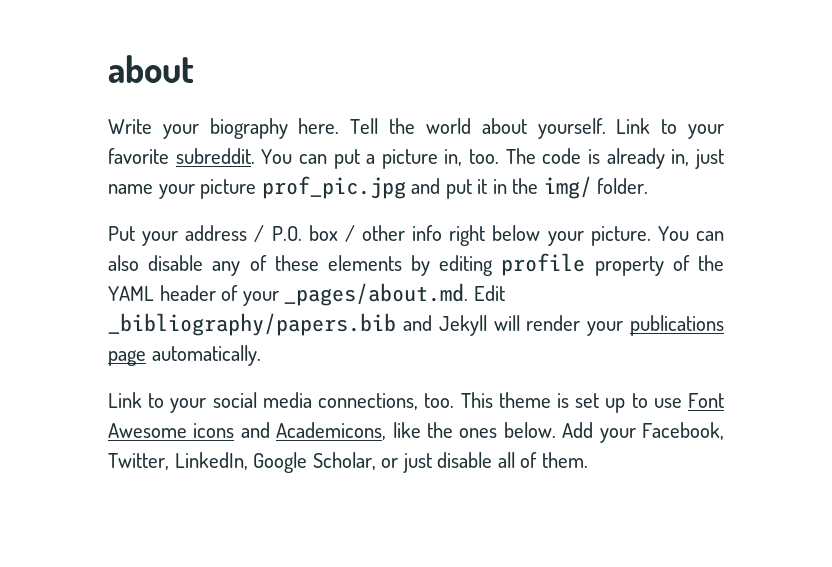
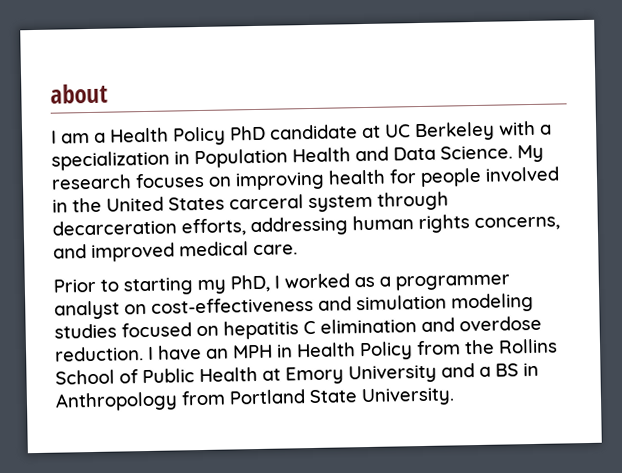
[108,118,724,139] [108,148,724,169] [108,176,649,199] [108,225,724,246] [108,253,724,276] [108,283,505,306] [108,313,724,336] [108,345,261,366] [108,392,725,413] [108,422,725,443] [108,452,588,473] Write your biography here. Tell the world about yourself. Link to your favorite subreddit. You can put a picture in, too. The code is already in, just name your picture prof_pic.jpg and put it in the img/ folder. // Put your address / P.O. box / other info right below your picture. You can also disable any of these elements by editing profile property of the YAML header of your _pages/about.md. Edit _bibliography/papers.bib and Jekyll will render your publications page automatically. // Link to your social media connections, too. This theme is set up to use Font Awesome icons and Academicons, like the ones below. Add your Facebook, Twitter, LinkedIn, Google Scholar, or just disable all of them. -> [51,120,552,146] [51,144,544,171] [51,166,560,191] [52,191,449,213] [52,214,560,237] [53,241,298,262] [53,273,510,296] [54,292,534,320] [54,315,542,340] [54,338,558,362] [55,362,539,385] [55,387,455,412] I am a Health Policy PhD candidate at UC Berkeley with a specialization in Population Health and Data Science. My research focuses on improving health for people involved in the United States carceral system through decarceration efforts, addressing human rights concerns, and improved medical care. // Prior to starting my PhD, I worked as a programmer analyst on cost-effectiveness and simulation modeling studies focused on hepatitis C elimination and overdose reduction. I have an MPH in Health Policy from the Rollins School of Public Health at Emory University and a BS in Anthropology from Portland State University.

